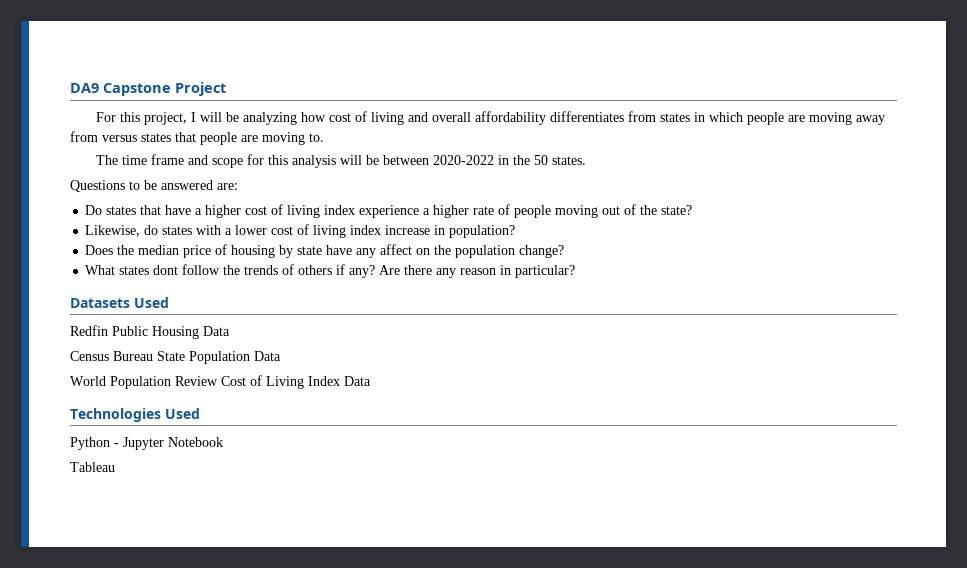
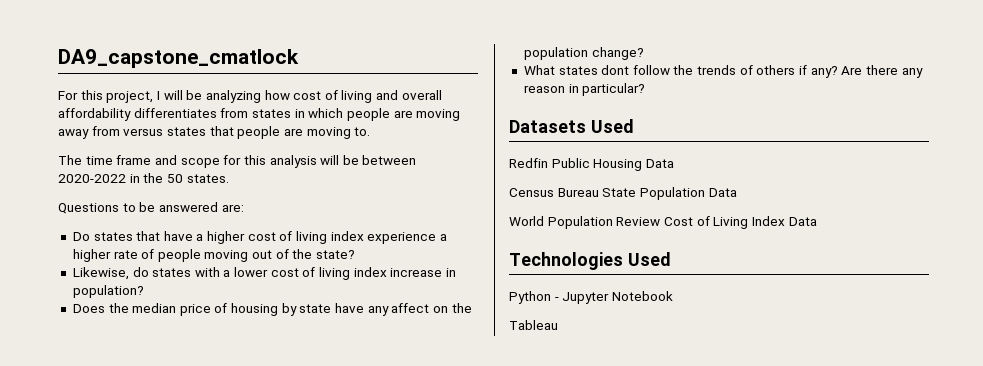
[70,82,226,96] DA9 Capstone Project -> [58,49,299,68] DA9_capstone_cmatlock

